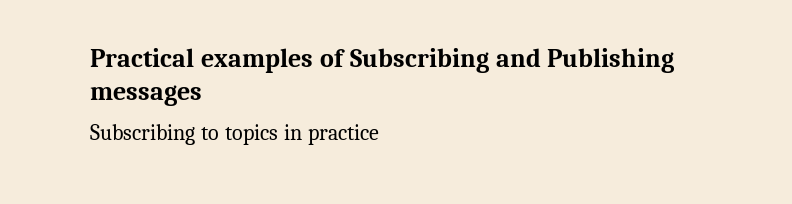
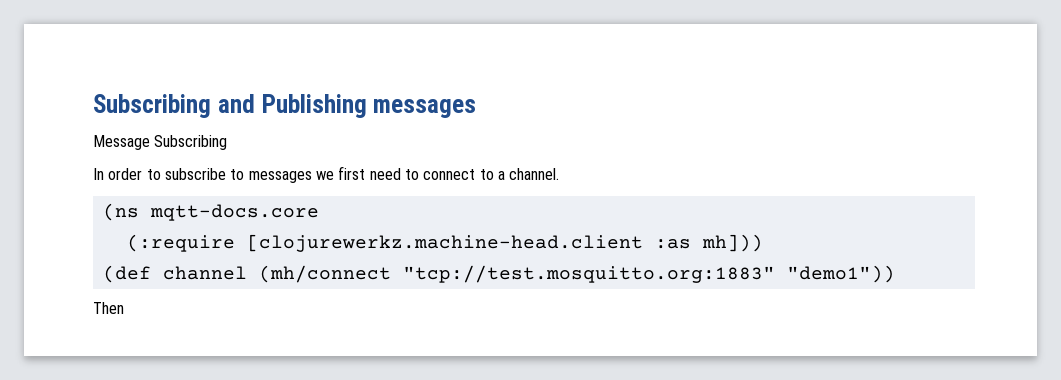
[90,48,345,73] Practical examples of -> (93, 106) none
[90,124,379,145] Subscribing to topics in practice -> [93,135,228,150] [93,166,560,183] [102,203,319,221] [126,234,763,252] [102,265,895,283] [93,302,124,314] Message Subscribing // In order to subscribe to messages we first need to connect to a channel. // (ns mqtt-docs.core // (:require [clojurewerkz.machine-head.client :as mh])) // (def channel (mh/connect "tcp://test.mosquitto.org:1883" "demo1")) // Then

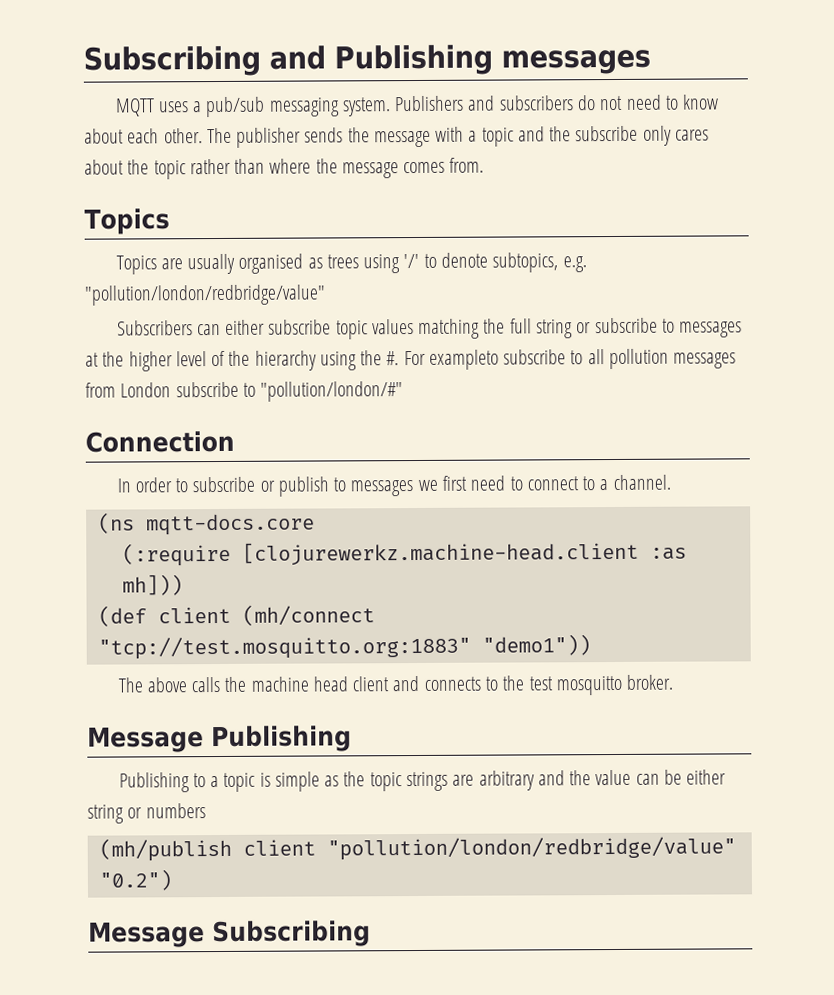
[93,135,228,150] Message Subscribing -> [114,94,720,118] [84,125,709,148] [84,157,485,180] [84,208,170,235] [115,252,587,275] [84,284,326,306] [116,317,743,340] [85,348,737,372] [85,381,404,402] [85,430,235,453] MQTT uses a pub/sub messaging system. Publishers and subscribers do not need to know about each other. The publisher sends the message with a topic and the subscribe only cares about the topic rather than where the message comes from. // Topics // Topics are usually organised as trees using '/' to denote subtopics, e.g. "pollution/london/redbridge/value" // Subscribers can either subscribe topic values matching the full string or subscribe to messages at the higher level of the hierarchy using the #. For exampleto subscribe to all pollution messages from London subscribe to "pollution/london/#" // Connection
(226, 174) none -> [259,476,329,497] or publish
[162,266,247,280] channel -> [157,606,231,624] client
[93,302,124,314] Then -> [117,674,674,696] [87,725,352,753] [118,769,727,793] [87,803,206,824] [98,836,736,862] [98,869,172,891] [88,920,371,948] The above calls the machine head client and connects to the test mosquitto broker. // Message Publishing // Publishing to a topic is simple as the topic strings are arbitrary and the value can be either string or numbers // (mh/publish client "pollution/london/redbridge/value" "0.2") // Message Subscribing

